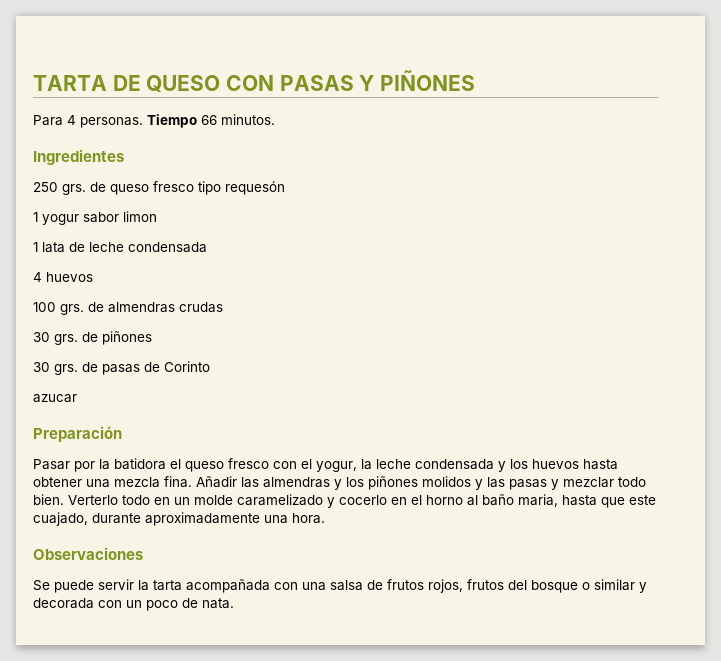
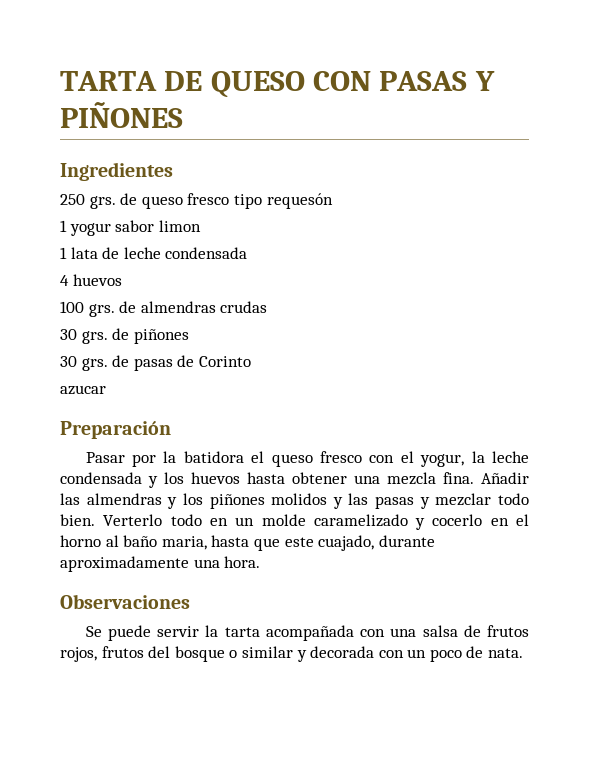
[33,114,275,128] // Para 4 personas. Tiempo 66 minutos. -> (183, 115) none

